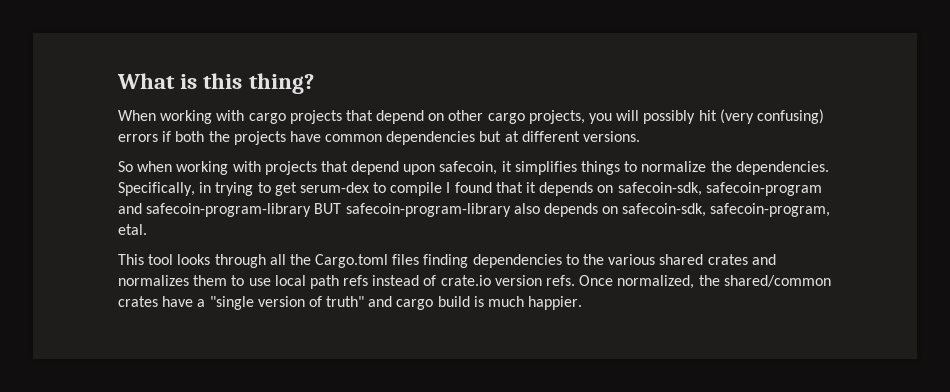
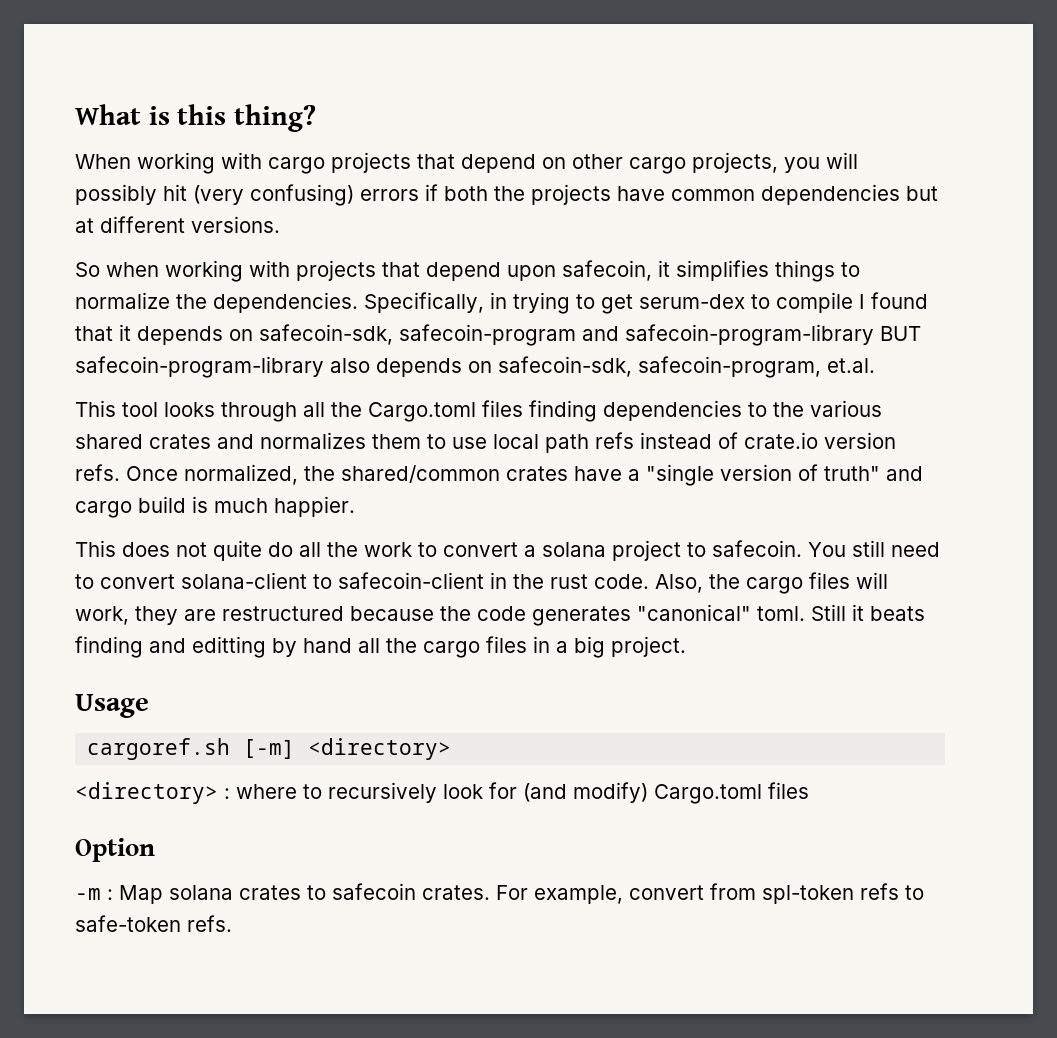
[118,224,147,235] etal. -> [827,358,875,373] et.al.
(583, 303) none -> [75,540,940,561] [75,572,888,594] [75,604,925,626] [75,636,686,658] [75,694,149,718] [87,738,452,760] [75,782,809,804] [75,838,155,862] [75,883,924,904] [75,915,232,932] // This does not quite do all the work to convert a solana project to safecoin. You still need to convert solana-client to safecoin-client in the rust code. Also, the cargo files will work, they are restructured because the code generates "canonical" toml. Still it beats finding and editting by hand all the cargo files in a big project. // Usage // cargoref.sh [-m] <directory> // <directory> : where to recursively look for (and modify) Cargo.toml files // Option // -m : Map solana crates to safecoin crates. For example, convert from spl-token refs to safe-token refs.

